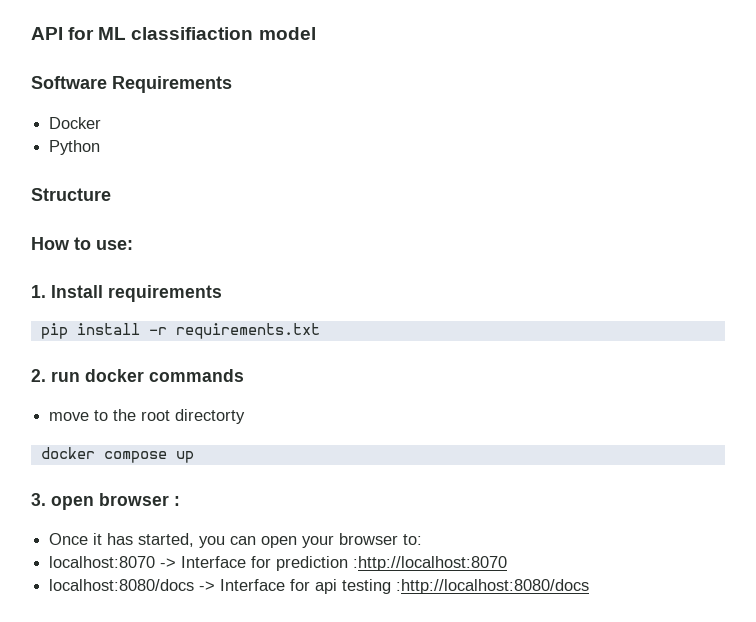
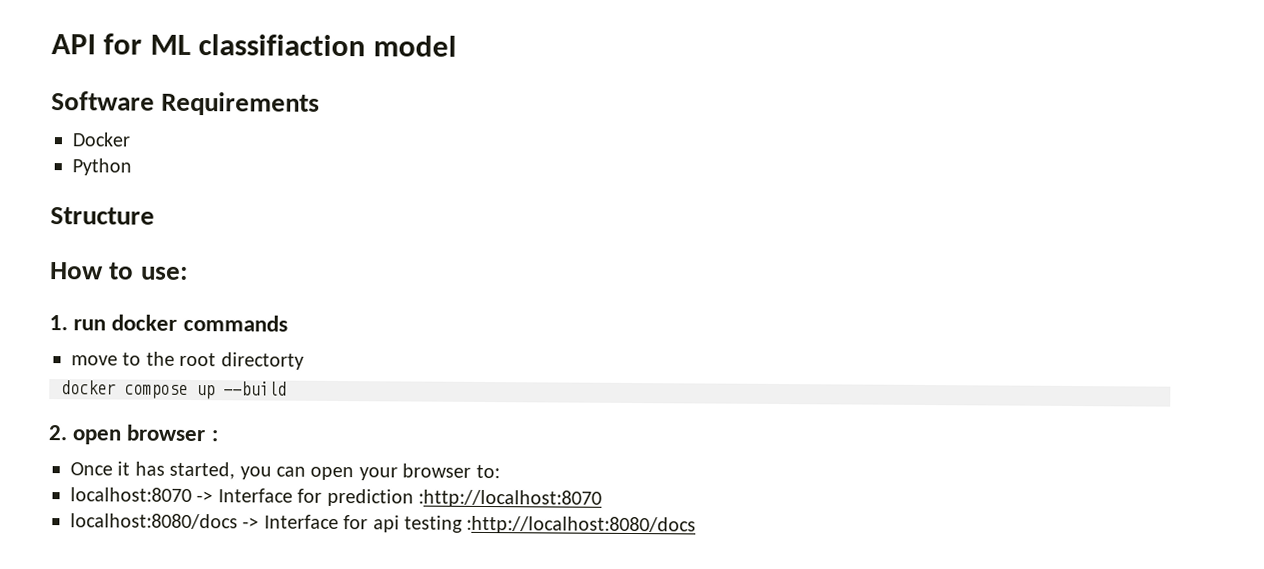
[51,285,222,302] [40,323,320,339] [31,369,46,382] Install requirements // pip install -r requirements.txt // 2. -> (68, 323) none
[31,493,46,506] // 3. -> [223,381,287,396] [48,425,68,441] --build // 2.

